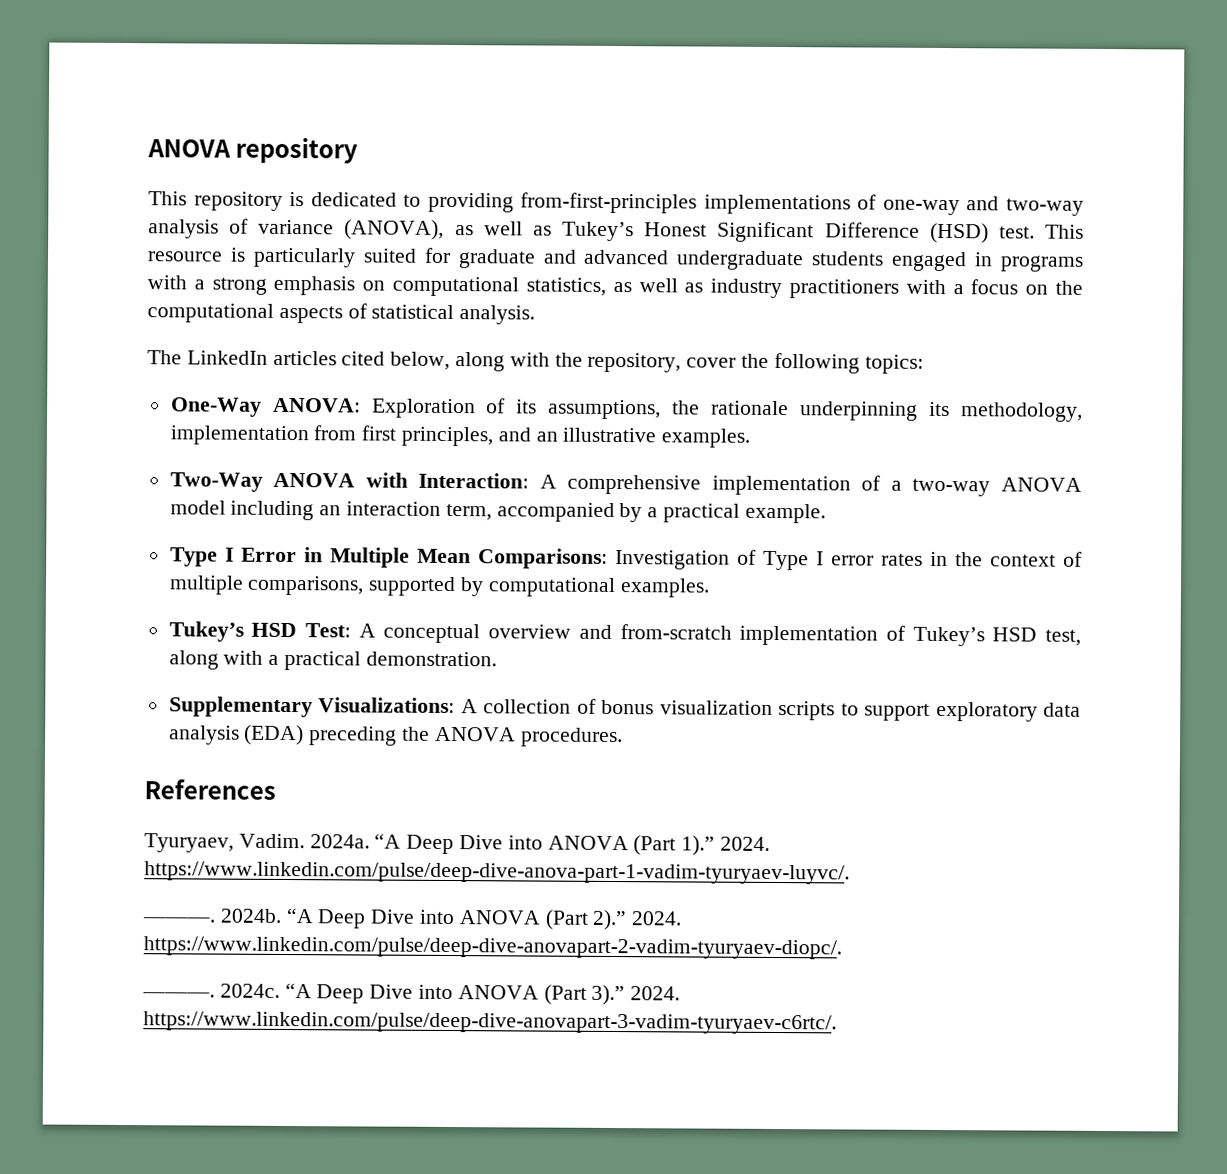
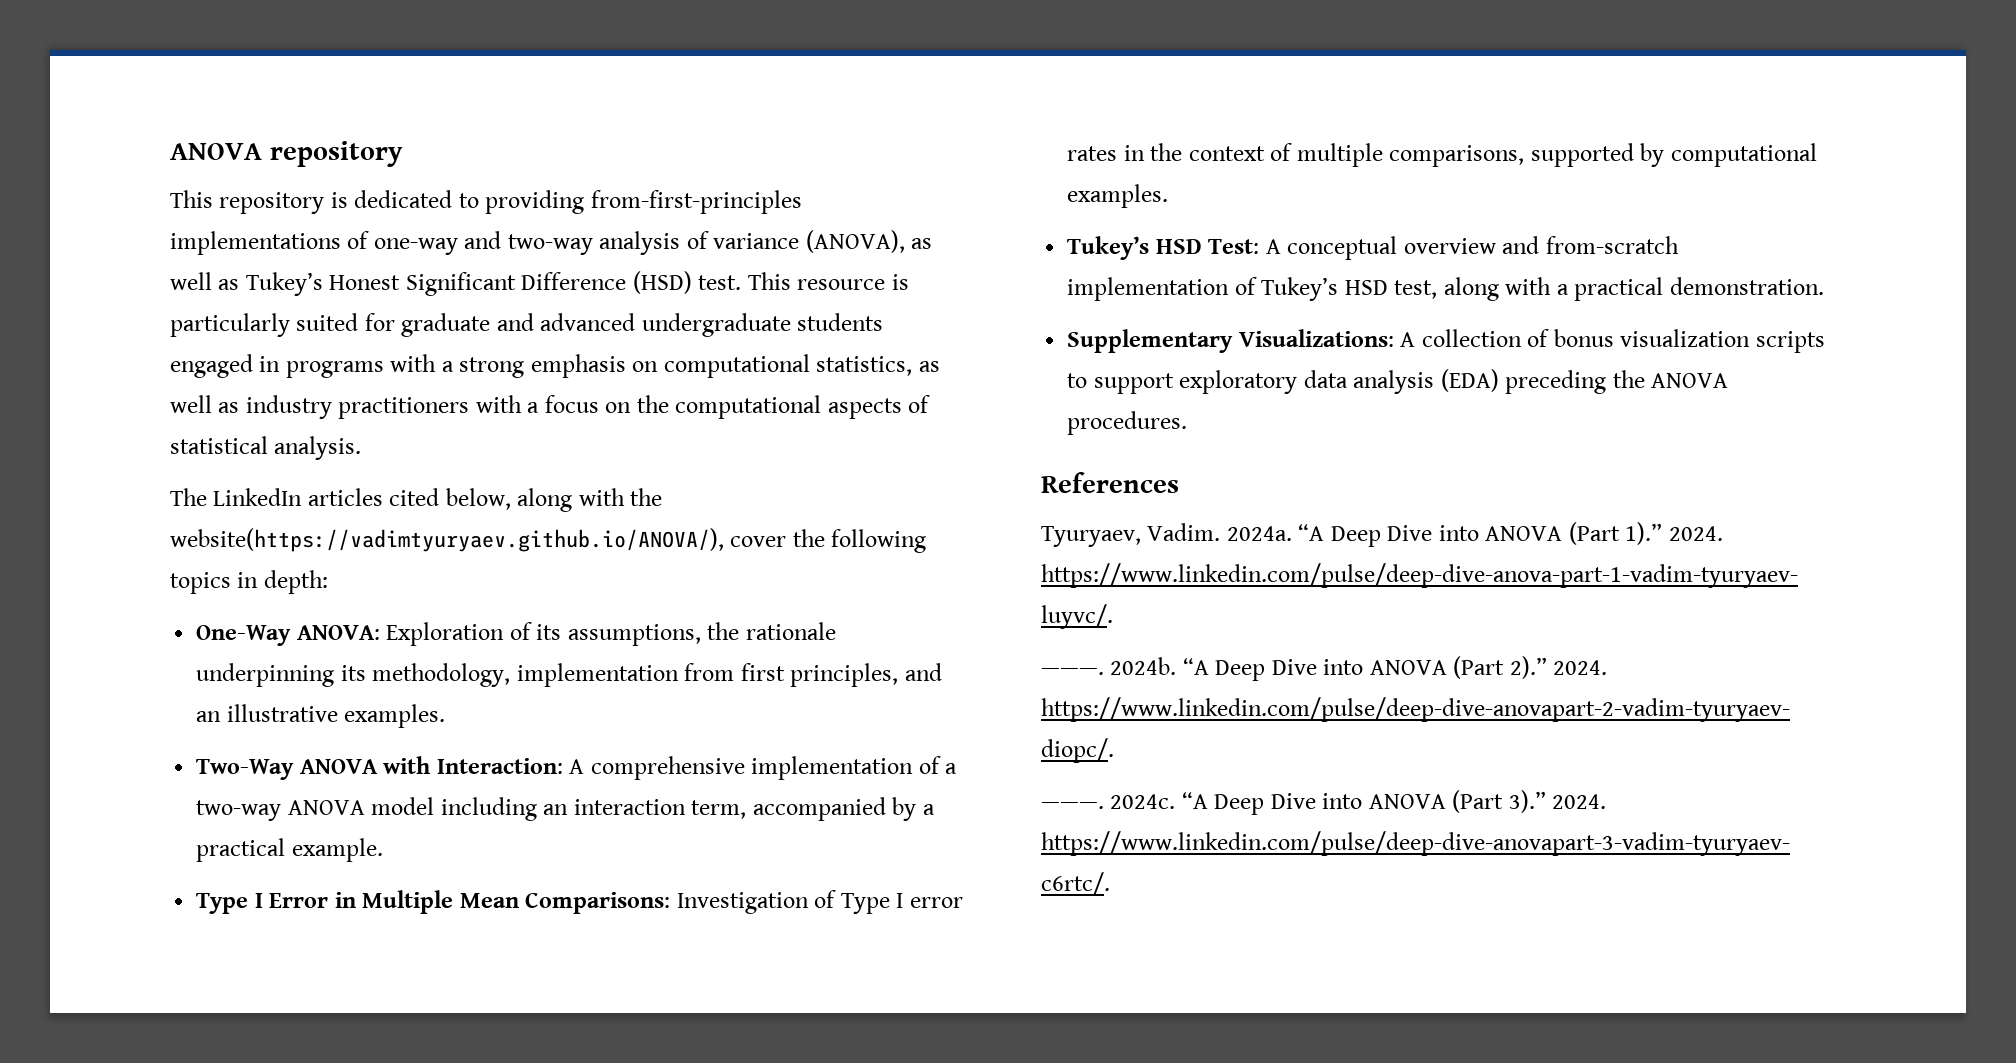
[587,352,682,373] repository, -> [170,528,724,552] website(https://vadimtyuryaev.github.io/ANOVA/),
[864,354,924,374] topics: -> [170,570,328,594] topics in depth:

